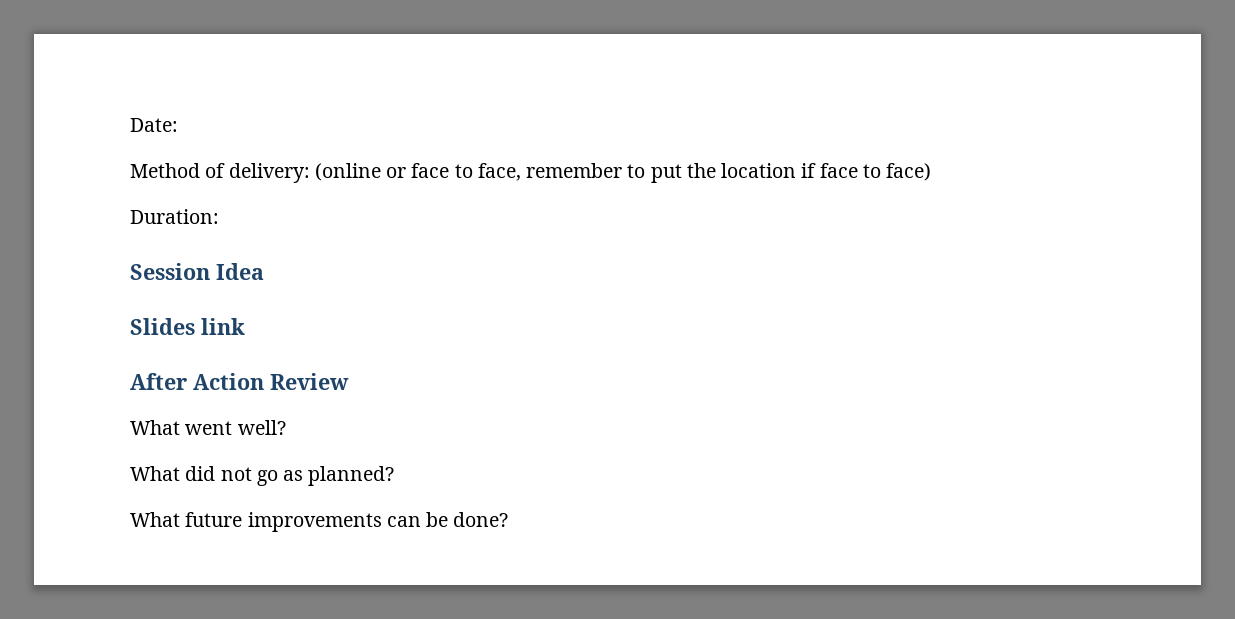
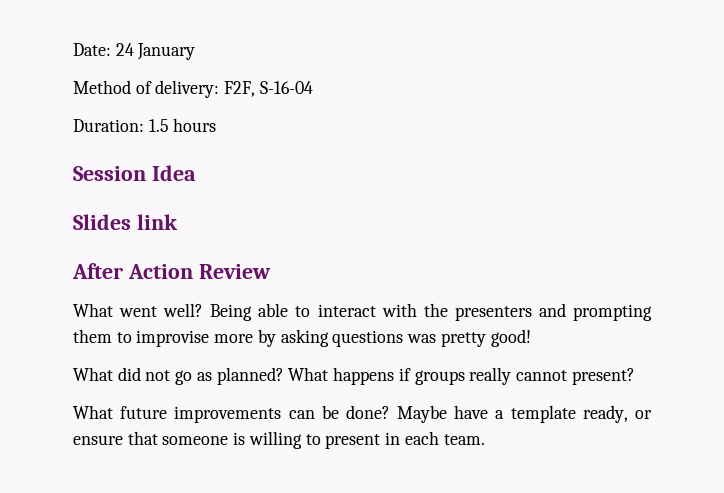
(178, 125) none -> [115,43,196,60] 24 January
[314,163,932,183] (online or face to face, remember to put the location if face to face) -> [224,81,313,97] F2F, S-16-04
(219, 216) none -> [148,118,217,132] 1.5 hours
(286, 427) none -> [210,303,652,321] [73,329,531,347] Being able to interact with the presenters and prompting them to improvise more by asking questions was pretty good!
(395, 476) none -> [288,367,635,385] What happens if groups really cannot present?
(509, 519) none -> [397,405,652,423] [73,431,485,449] Maybe have a template ready, or ensure that someone is willing to present in each team.

